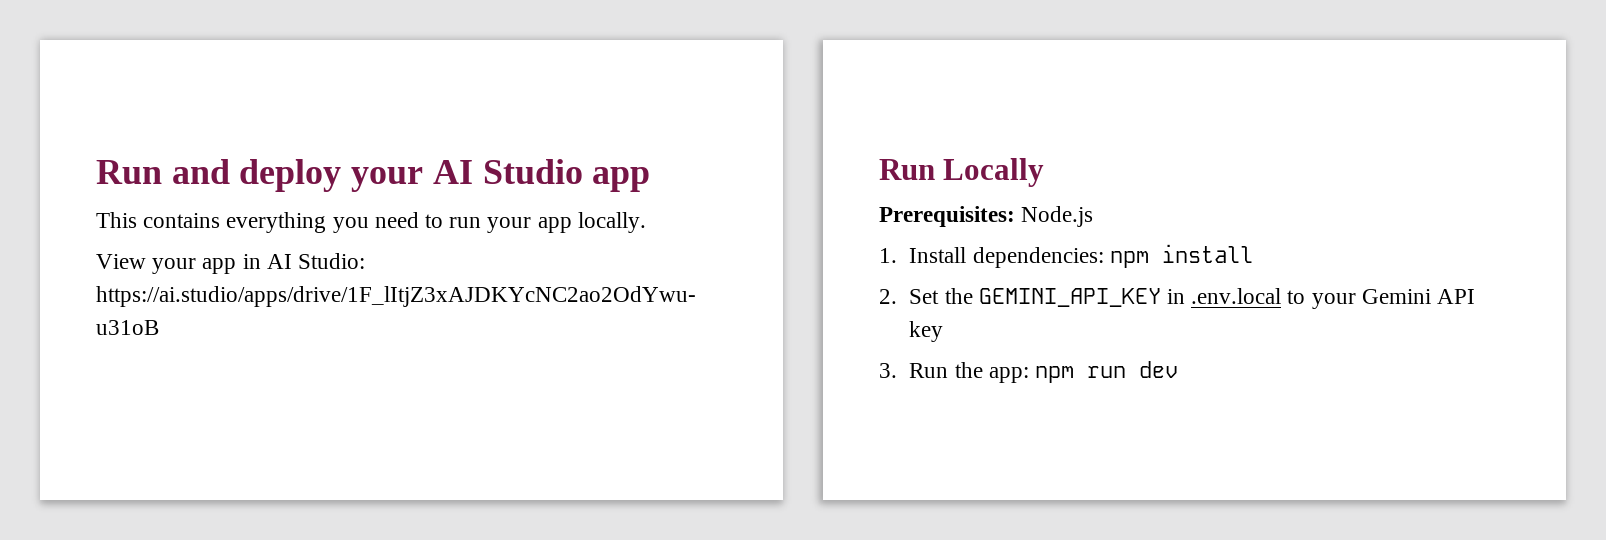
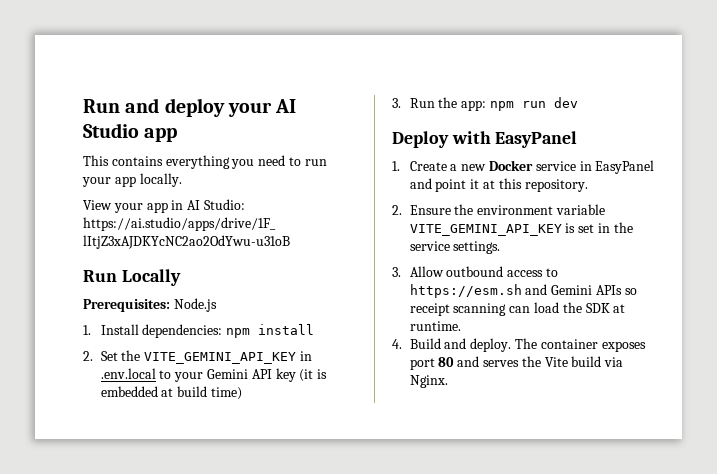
[978,288,1161,307] GEMINI_API_KEY -> [144,352,297,364] VITE_GEMINI_API_KEY
(944, 331) none -> [299,369,328,382] [100,386,243,400] (it is embedded at build time)
(1179, 369) none -> [392,131,578,148] [392,160,655,174] [409,178,588,192] [392,204,606,215] [409,222,633,236] [409,241,501,254] [392,266,559,277] [409,284,637,298] [409,302,626,316] [409,321,461,331] [392,338,646,352] [409,356,624,370] [409,375,448,388] // Deploy with EasyPanel // 1. Create a new Docker service in EasyPanel and point it at this repository. // 2. Ensure the environment variable VITE_GEMINI_API_KEY is set in the service settings. // 3. Allow outbound access to https://esm.sh and Gemini APIs so receipt scanning can load the SDK at runtime. // 4. Build and deploy. The container exposes port 80 and serves the Vite build via Nginx.

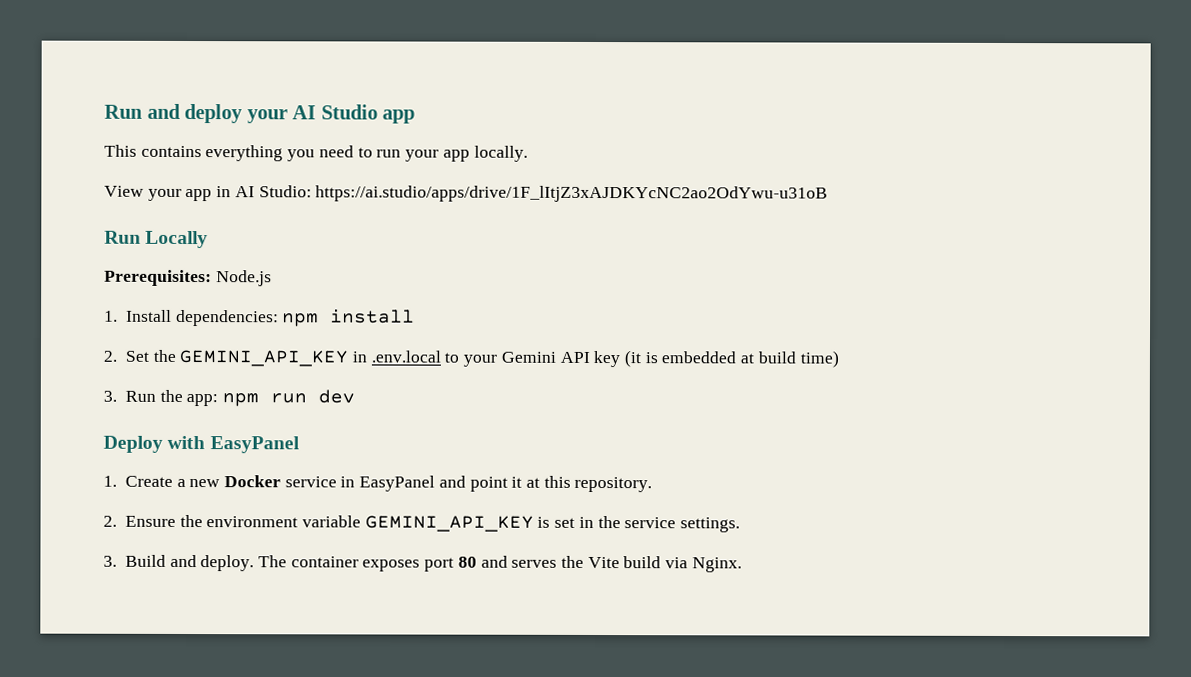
[144,352,297,364] VITE_GEMINI_API_KEY -> [179,349,349,367] GEMINI_API_KEY
[409,224,562,236] VITE_GEMINI_API_KEY -> [364,515,534,532] GEMINI_API_KEY
[409,266,559,277] [409,284,637,298] [409,302,626,316] [409,321,461,331] [392,339,402,349] Allow outbound access to https://esm.sh and Gemini APIs so receipt scanning can load the SDK at runtime. // 4. -> (117, 561) none

